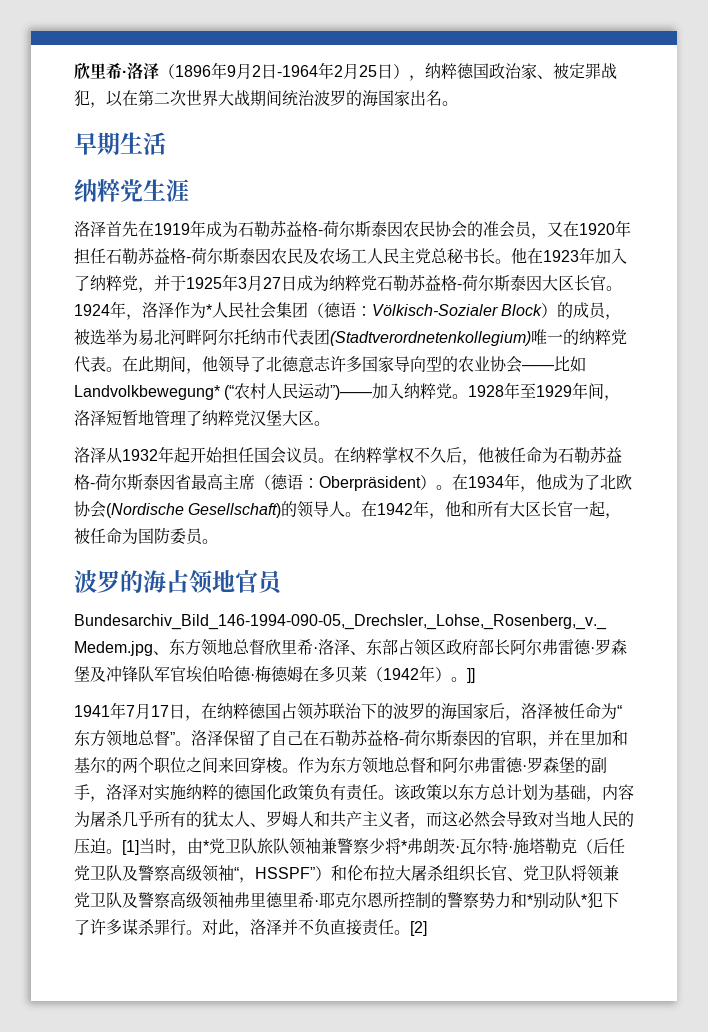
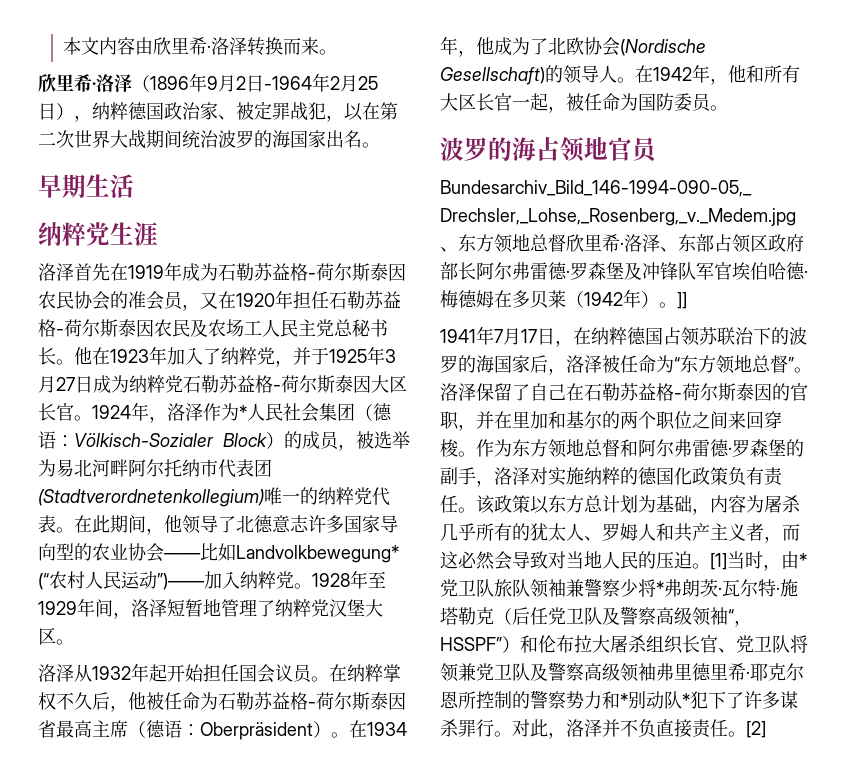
(74, 71) none -> [63,37,338,56] 本文内容由欣里希·洛泽转换而来。 //

